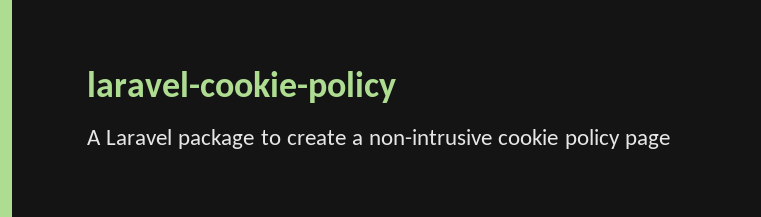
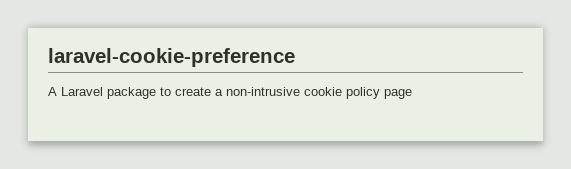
[87,71,396,103] laravel-cookie-policy -> [48,48,295,67] laravel-cookie-preference

